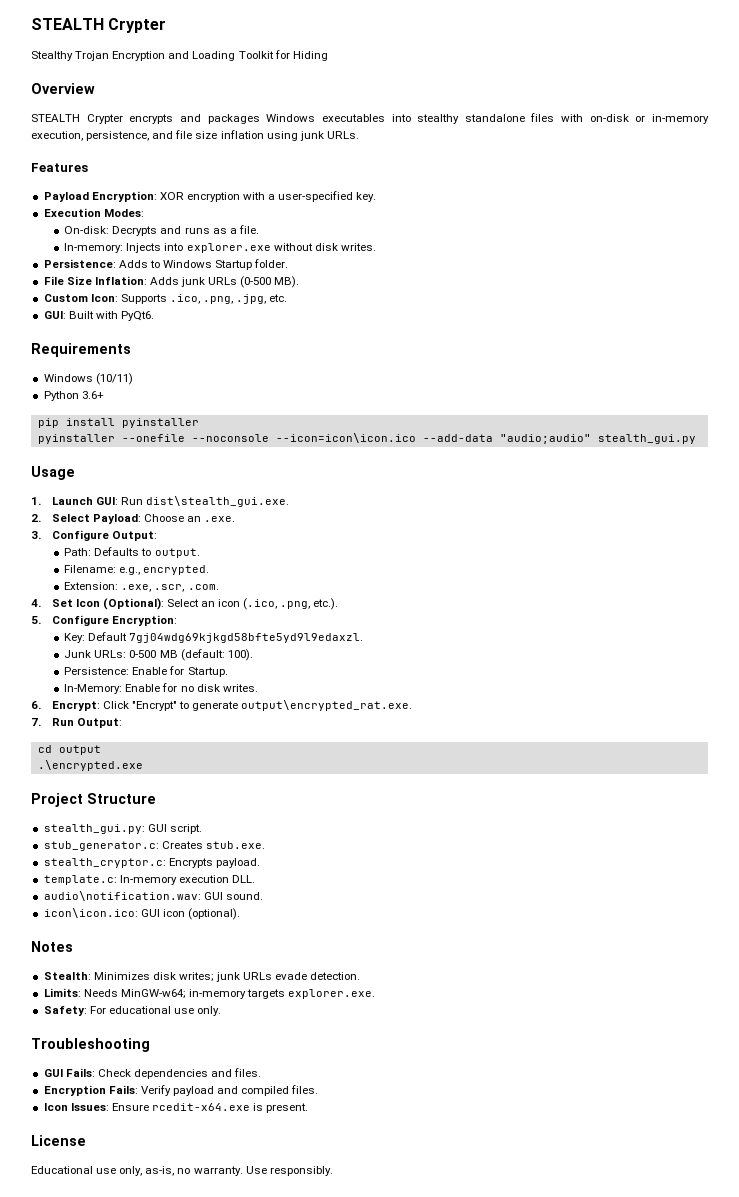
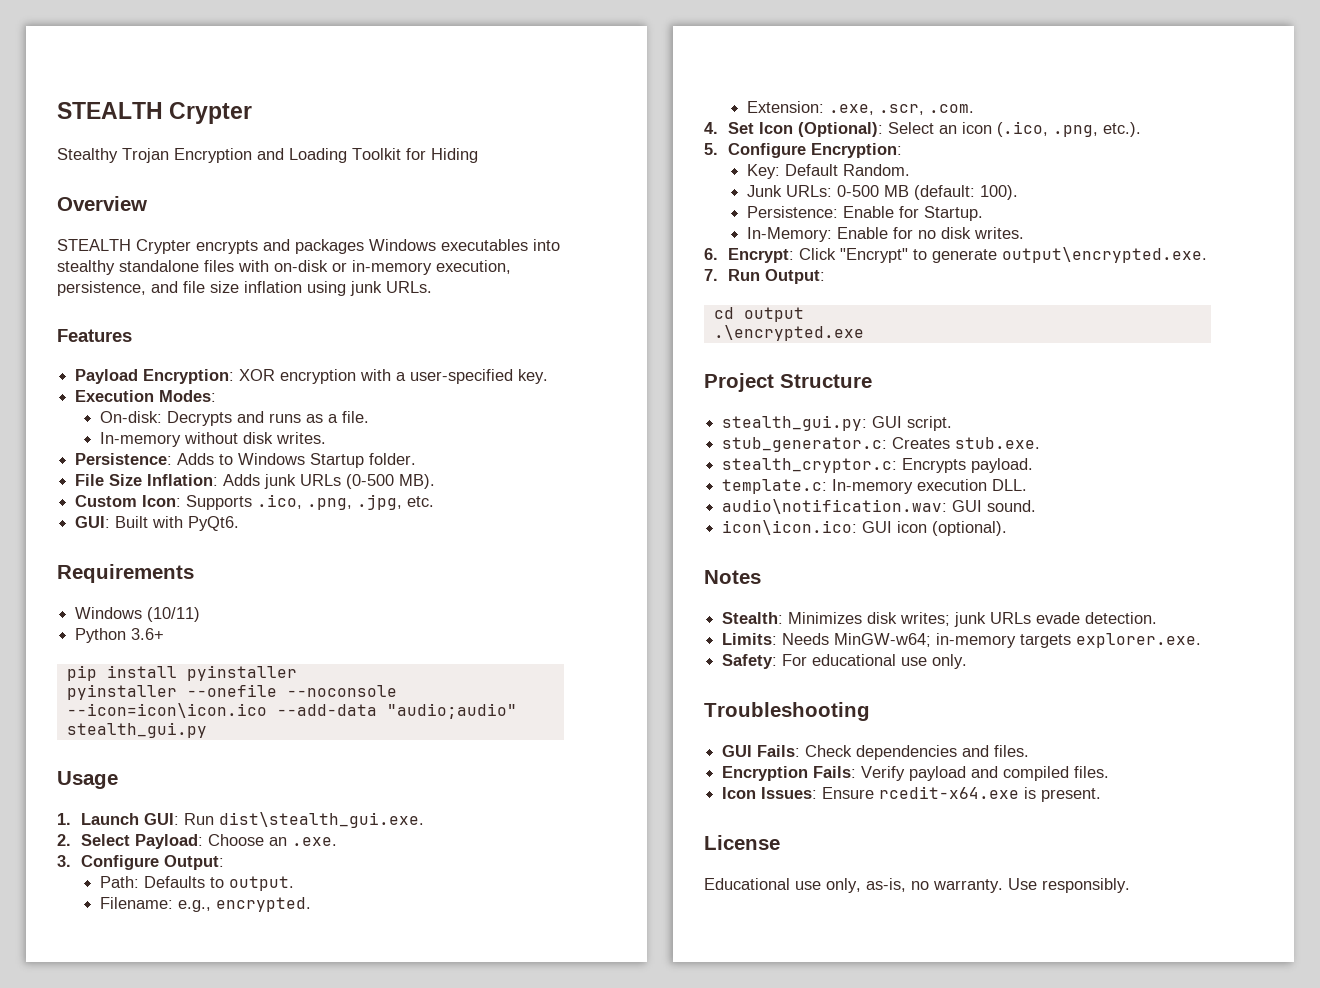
[64,243,271,253] In-memory: Injects into explorer.exe -> [99,432,181,447] In-memory
[129,633,364,643] 7gj04wdg69kjkgd58bfte5yd9l9edaxzl. -> [842,164,910,176] Random.
[241,700,413,711] output\encrypted_rat.exe. -> [1002,247,1208,263] output\encrypted.exe.

